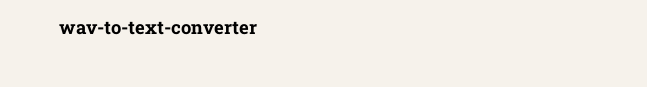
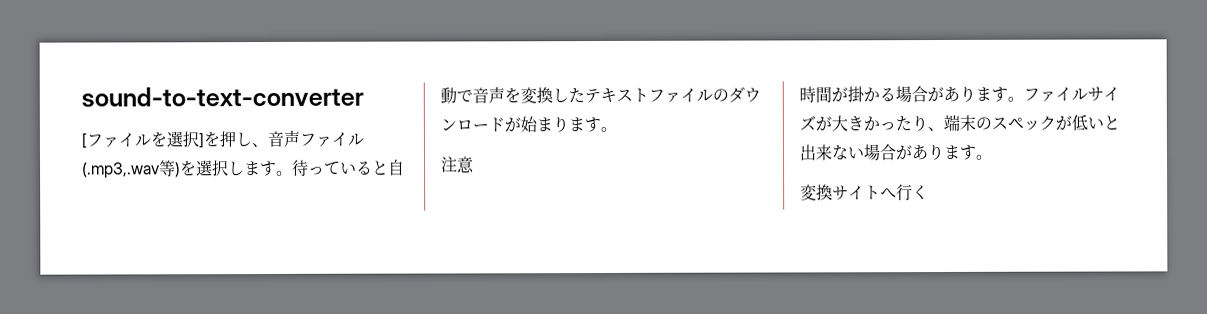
[59,21,257,35] wav-to-text-converter -> [81,86,364,108] [81,129,364,149] [82,159,405,179] [440,86,761,104] [440,116,617,133] [440,156,475,174] [799,85,1120,103] [799,114,1120,132] [799,143,993,161] [800,184,929,202] sound-to-text-converter // [ファイルを選択]を押し、音声ファイル(.mp3,.wav等)を選択します。待っていると自動で音声を変換したテキストファイルのダウンロードが始まります。 // 注意 // 時間が掛かる場合があります。ファイルサイズが大きかったり、端末のスペックが低いと出来ない場合があります。 // 変換サイトへ行く

